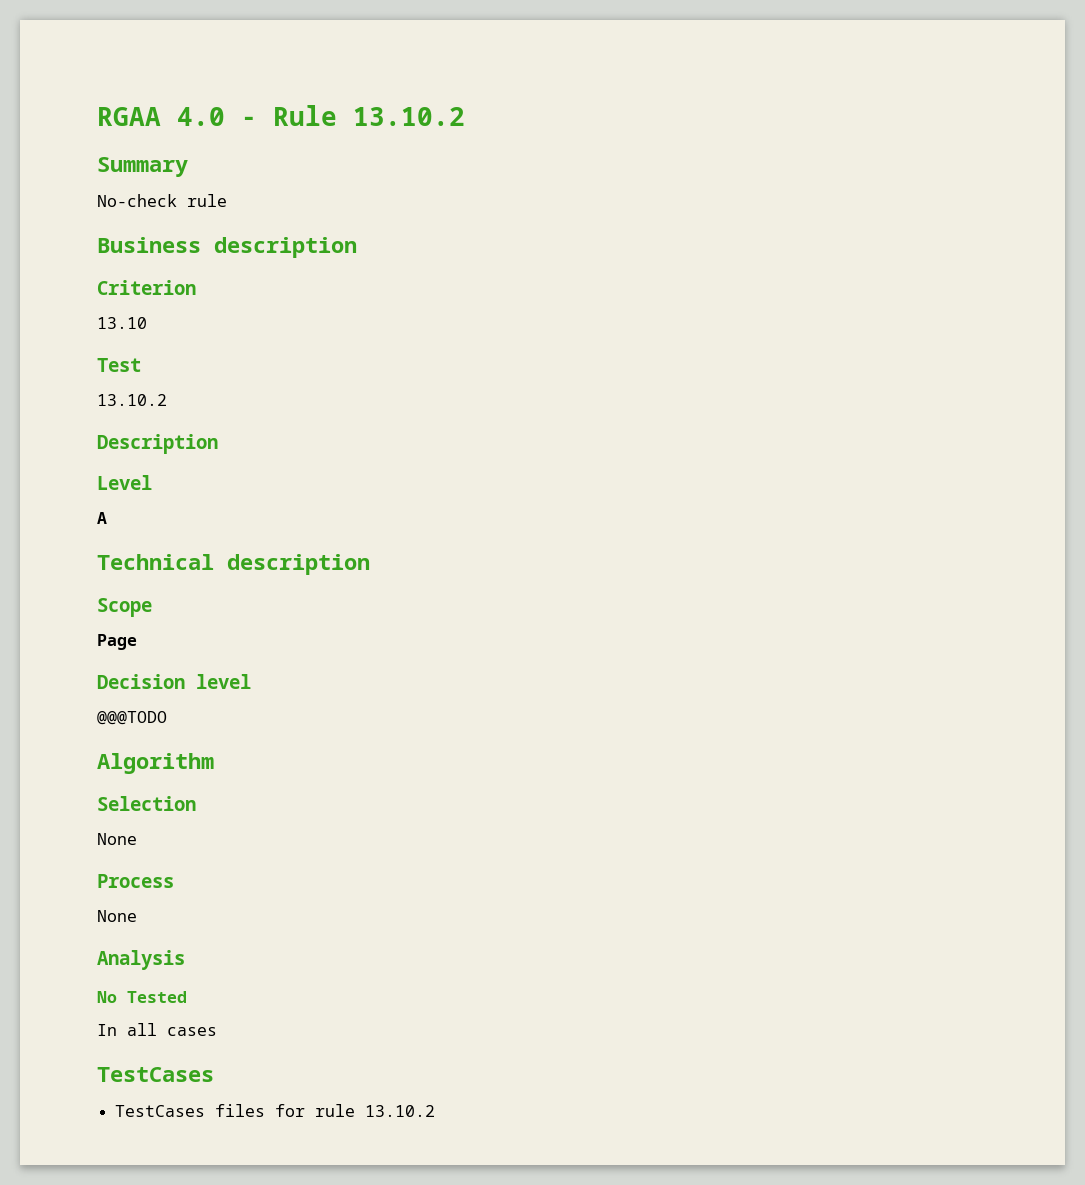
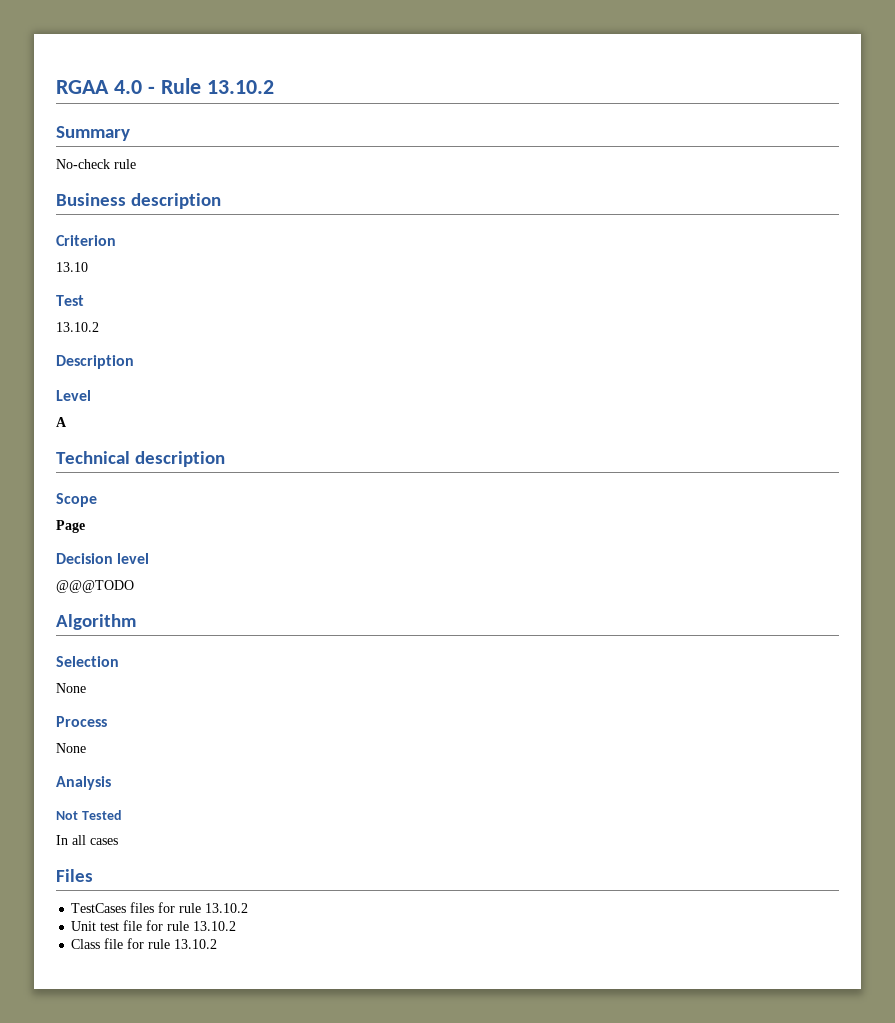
[97,991,117,1003] No -> [56,811,78,820] Not
[97,1067,214,1082] TestCases -> [56,869,93,882] Files
(436, 1111) none -> [71,920,237,931] [71,938,218,949] // Unit test file for rule 13.10.2 // Class file for rule 13.10.2

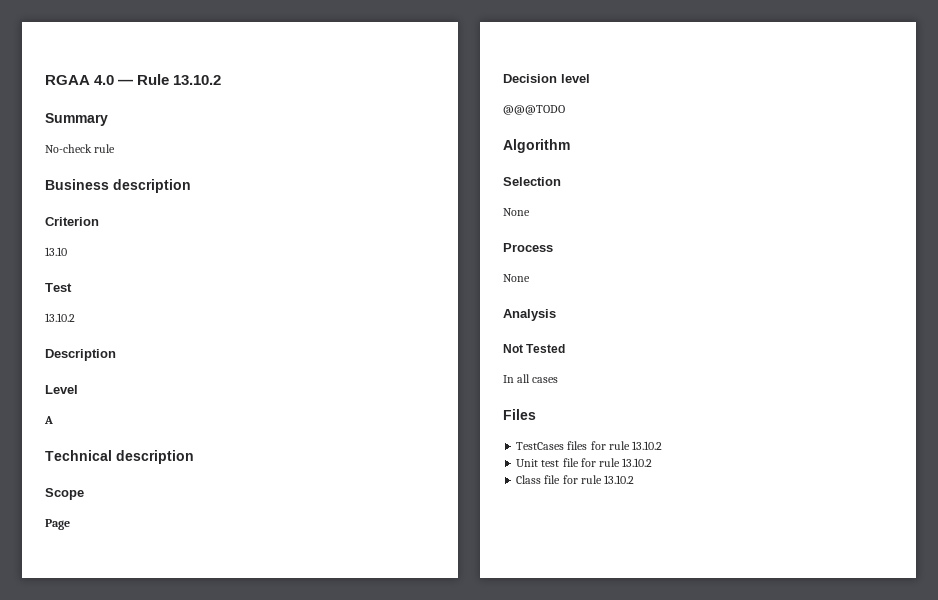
[147,86,155,94] - -> [118,79,134,85] —

